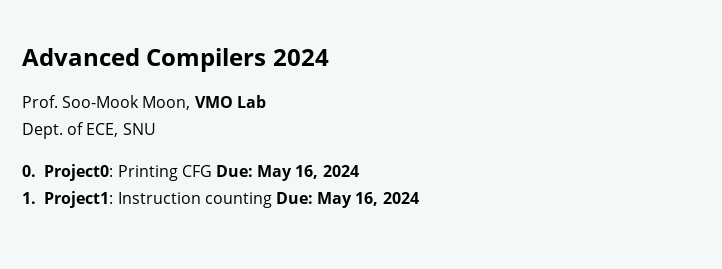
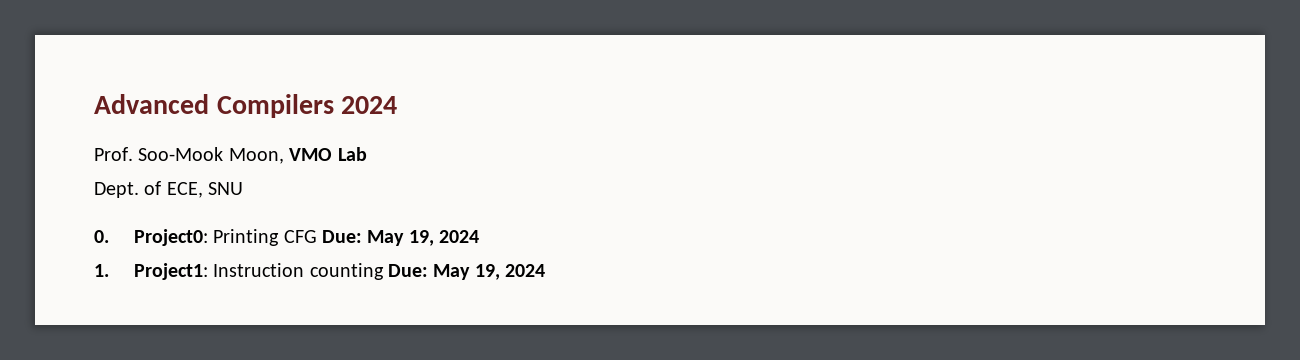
[295,165,319,179] 16, -> [408,230,434,246] 19,
[355,192,379,206] 16, -> [474,264,500,280] 19,

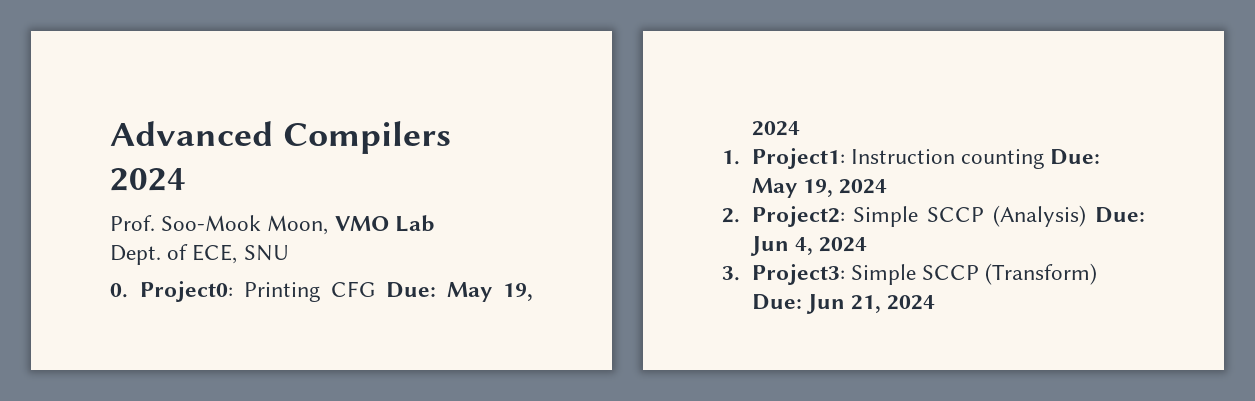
(546, 270) none -> [722,205,1145,227] [749,236,867,256] [722,263,1098,285] [751,294,936,314] // 2. Project2: Simple SCCP (Analysis) Due: Jun 4, 2024 // 3. Project3: Simple SCCP (Transform) Due: Jun 21, 2024

